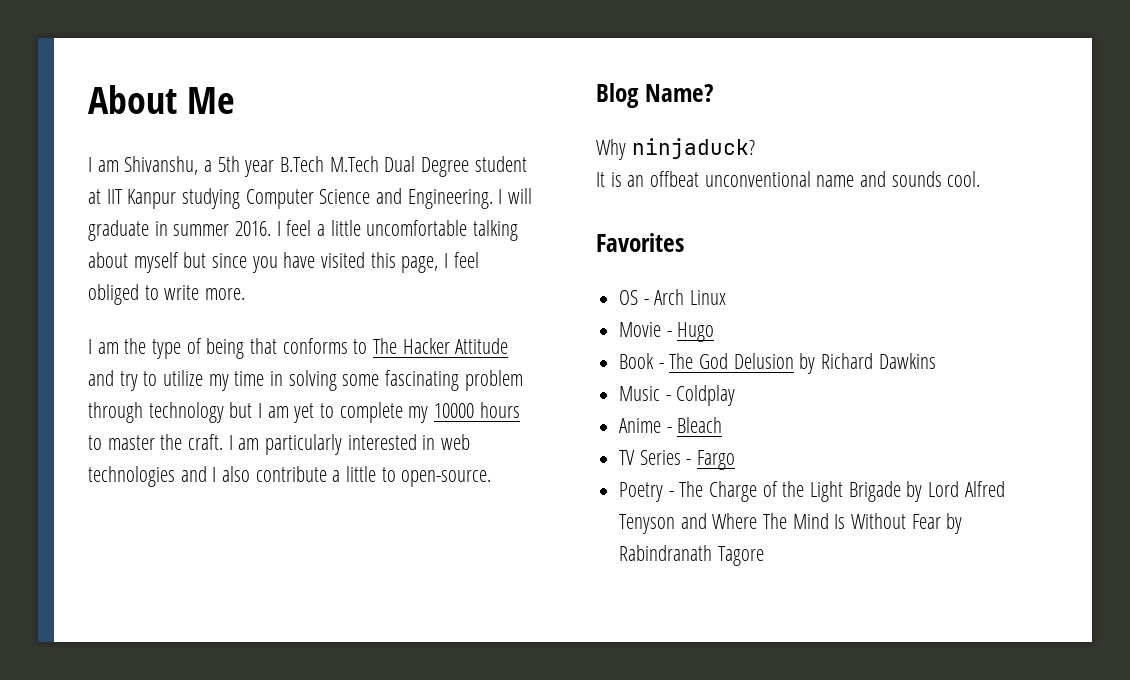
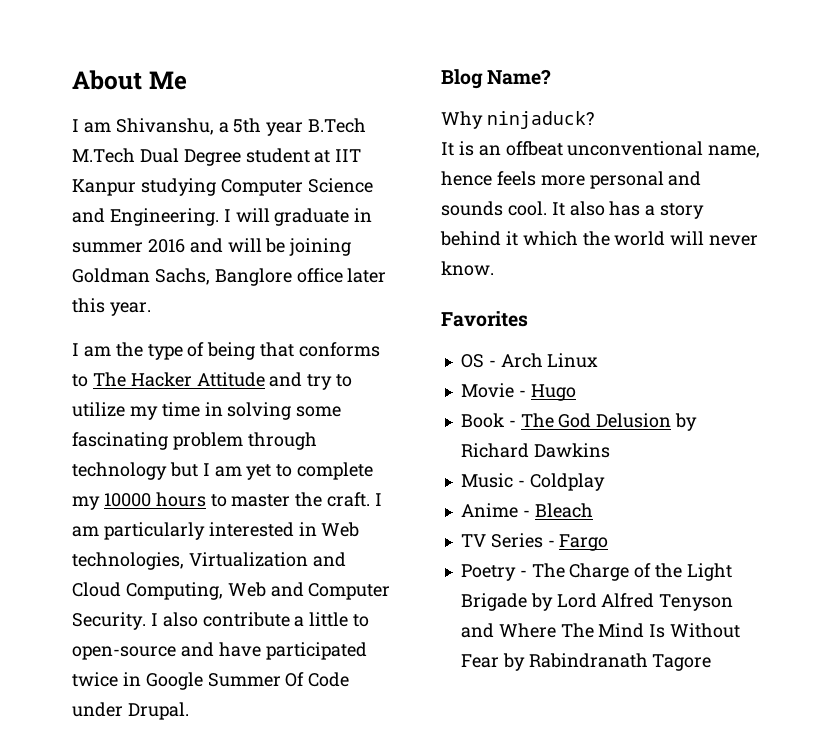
[235,220,519,241] [88,252,479,273] [88,284,246,305] 2016. I feel a little uncomfortable talking about myself but since you have visited this page, I feel obliged to write more. -> [147,238,352,256] [72,268,387,286] [72,298,151,316] 2016 and will be joining Goldman Sachs, Banglore office later this year.
[441,434,471,450] [88,466,207,487] web technologies and -> [321,522,360,537] [72,552,346,570] [72,582,391,600] [72,612,146,630] Web technologies, Virtualization and Cloud Computing, Web and Computer Security.
[401,470,492,487] open-source. -> [72,642,367,660] [72,672,350,690] [72,702,189,720] open-source and have participated twice in Google Summer Of Code under Drupal.
[816,171,981,187] name and sounds cool. -> [708,145,761,158] [441,171,702,189] [441,201,705,219] [440,231,759,246] [441,261,494,276] name, hence feels more personal and sounds cool. It also has a story behind it which the world will never know.

